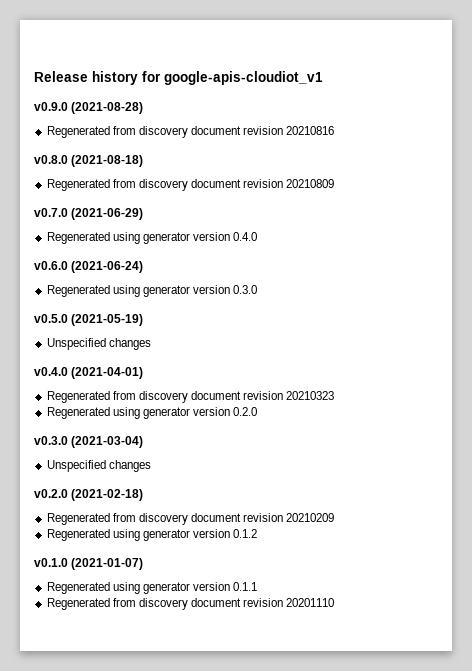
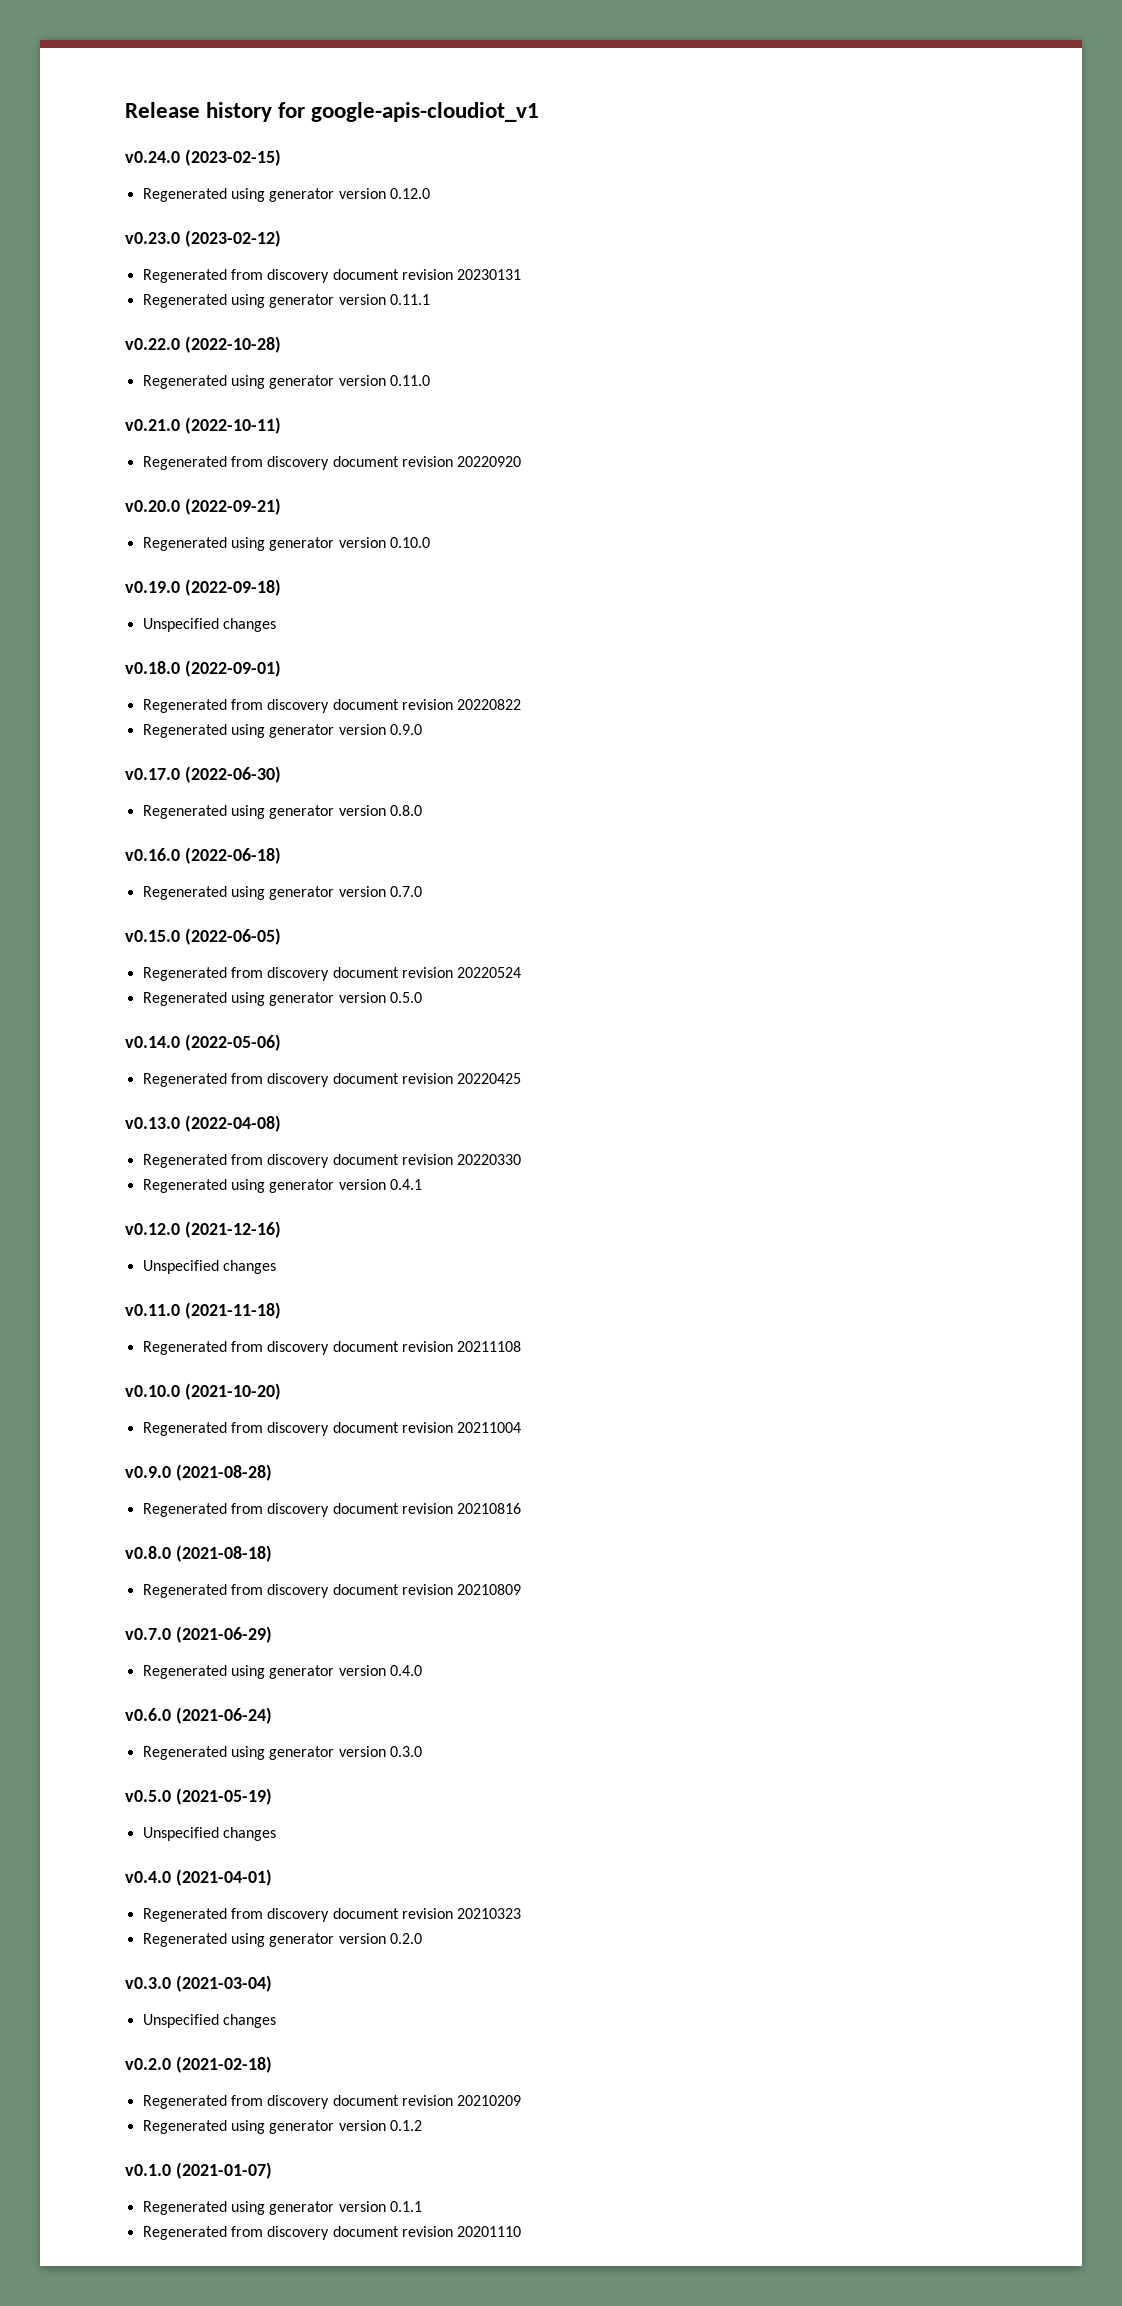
(323, 78) none -> [125,149,281,166] [142,188,430,202] [125,230,281,247] [142,269,522,283] [142,294,430,308] [125,336,281,353] [142,375,430,389] [125,417,281,434] [142,456,522,470] [125,498,281,515] [142,537,430,551] [125,579,281,596] [142,618,276,632] [125,660,281,677] [142,699,522,713] [142,724,422,738] [125,766,281,783] [142,805,422,819] [125,847,281,864] [142,886,422,900] [125,928,281,945] [142,967,522,981] [142,992,422,1006] [125,1034,281,1051] [142,1073,522,1087] [125,1115,281,1132] [142,1154,522,1168] [142,1179,422,1193] [125,1221,281,1238] [142,1260,276,1274] [125,1302,281,1319] [142,1341,522,1355] [125,1383,281,1400] [142,1422,522,1436] // v0.24.0 (2023-02-15) // Regenerated using generator version 0.12.0 // v0.23.0 (2023-02-12) // Regenerated from discovery document revision 20230131 // Regenerated using generator version 0.11.1 // v0.22.0 (2022-10-28) // Regenerated using generator version 0.11.0 // v0.21.0 (2022-10-11) // Regenerated from discovery document revision 20220920 // v0.20.0 (2022-09-21) // Regenerated using generator version 0.10.0 // v0.19.0 (2022-09-18) // Unspecified changes // v0.18.0 (2022-09-01) // Regenerated from discovery document revision 20220822 // Regenerated using generator version 0.9.0 // v0.17.0 (2022-06-30) // Regenerated using generator version 0.8.0 // v0.16.0 (2022-06-18) // Regenerated using generator version 0.7.0 // v0.15.0 (2022-06-05) // Regenerated from discovery document revision 20220524 // Regenerated using generator version 0.5.0 // v0.14.0 (2022-05-06) // Regenerated from discovery document revision 20220425 // v0.13.0 (2022-04-08) // Regenerated from discovery document revision 20220330 // Regenerated using generator version 0.4.1 // v0.12.0 (2021-12-16) // Unspecified changes // v0.11.0 (2021-11-18) // Regenerated from discovery document revision 20211108 // v0.10.0 (2021-10-20) // Regenerated from discovery document revision 20211004

